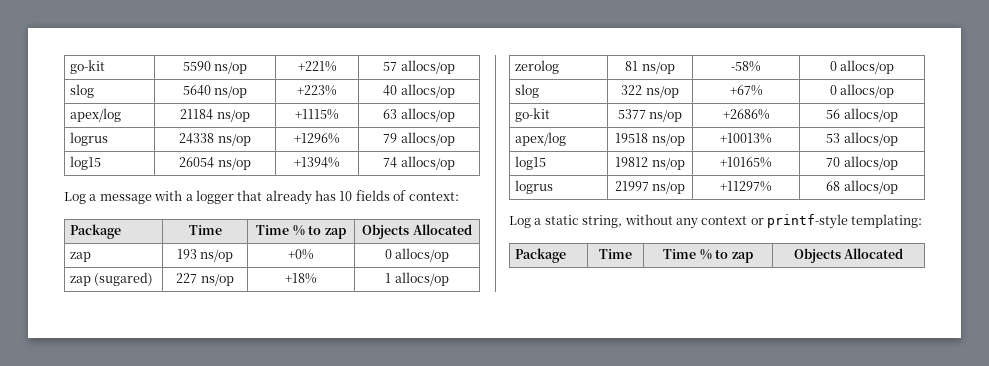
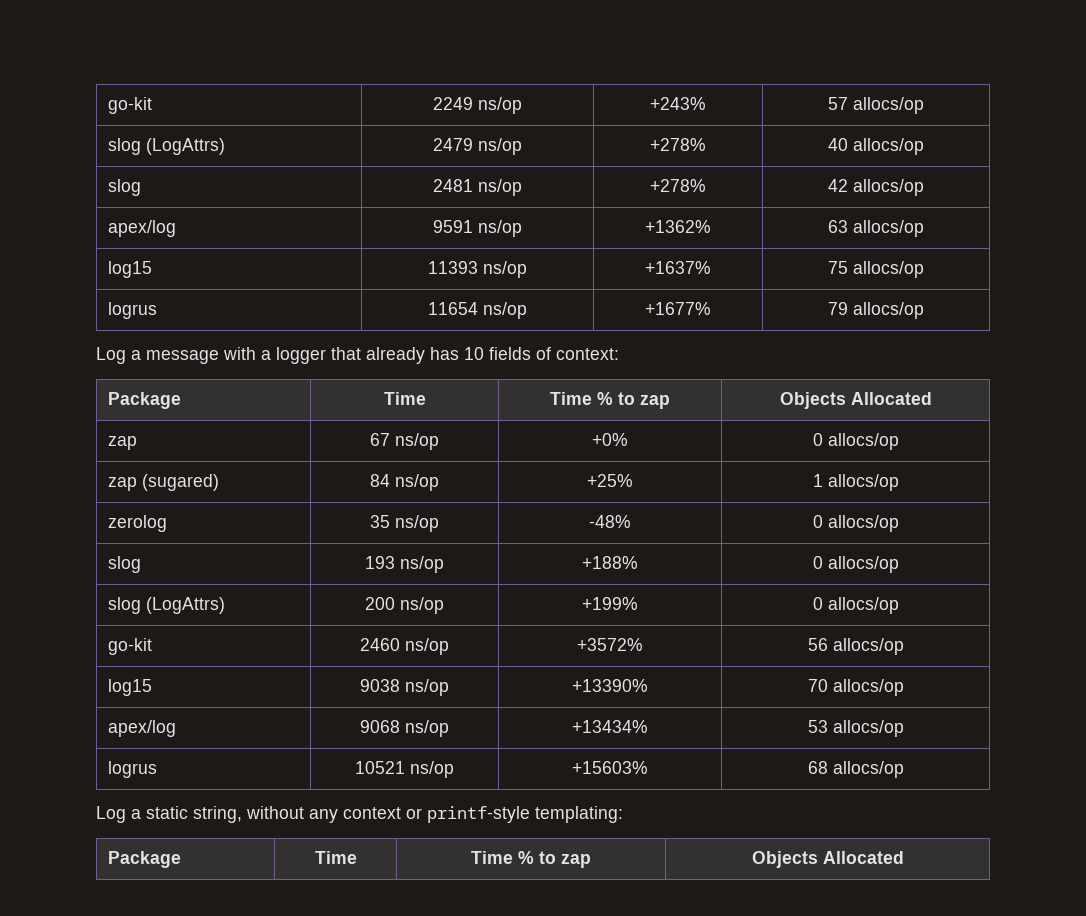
[70,60,106,74] [182,61,248,74] [297,61,337,72] go-kit | 5590 ns/op | +221% -> [108,97,153,114] [433,97,522,114] [650,97,706,110] go-kit | 2249 ns/op | +243%
[182,85,248,98] [297,85,337,96] | 5640 ns/op | +223% -> [146,138,226,155] [433,138,522,155] [650,138,706,151] (LogAttrs) | 2479 ns/op | +278%
[70,108,122,122] [180,109,250,122] [295,109,339,120] // apex/log | 21184 ns/op | +1115% -> [108,179,142,196] [433,179,522,196] [650,179,706,192] [828,179,924,196] [108,220,177,237] [433,220,522,237] [645,220,711,233] // slog | 2481 ns/op | +278% | 42 allocs/op // apex/log | 9591 ns/op | +1362%
[70,132,109,146] [179,133,251,146] [294,133,340,144] // logrus | 24338 ns/op | +1296% -> [108,261,153,278] [428,261,527,278] [645,261,711,274] [828,261,924,278] [108,302,158,319] [428,302,527,319] [645,302,711,315] // log15 | 11393 ns/op | +1637% | 75 allocs/op // logrus | 11654 ns/op | +1677%
[70,156,102,170] [179,157,251,170] [294,157,340,168] [383,156,455,170] // log15 | 26054 ns/op | +1394% | 74 allocs/op -> (924, 310) none
[176,249,197,259] 193 -> [370,433,390,446] 67
[176,273,234,286] [285,273,317,284] 227 ns/op | +18% -> [370,474,439,491] [587,474,633,487] 84 ns/op | +25%
[625,61,675,74] [731,61,761,72] 81 ns/op | -58% -> [370,515,439,532] [589,515,631,528] 35 ns/op | -48%
[621,85,679,98] [729,85,763,96] 322 ns/op | +67% -> [365,556,444,573] [582,556,638,569] [812,556,899,573] [108,597,226,614] [365,597,444,614] [582,597,638,610] 193 ns/op | +188% | 0 allocs/op // slog (LogAttrs) | 200 ns/op | +199%
[617,109,683,122] [722,109,770,120] 5377 ns/op | +2686% -> [360,638,449,655] [577,638,643,651] 2460 ns/op | +3572%
[515,132,567,146] [615,133,685,146] [720,133,772,144] // apex/log | 19518 ns/op | +10013% -> [108,679,153,696] [360,679,449,696] [572,679,648,692] [807,679,904,696] [108,720,177,737] [360,720,449,737] [572,720,648,733] // log15 | 9038 ns/op | +13390% | 70 allocs/op // apex/log | 9068 ns/op | +13434%
[515,156,547,170] [615,157,685,170] [720,157,772,168] [826,156,898,170] [515,180,554,194] [614,181,686,194] [720,181,772,192] log15 | 19812 ns/op | +10165% | 70 allocs/op // logrus | 21997 ns/op | +11297% -> [108,761,158,778] [355,761,454,778] [572,761,648,774] logrus | 10521 ns/op | +15603%

